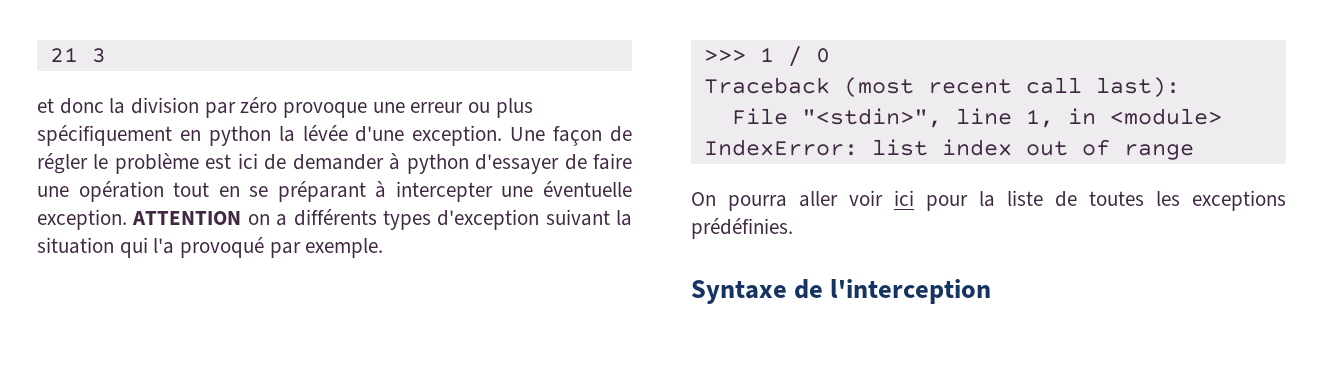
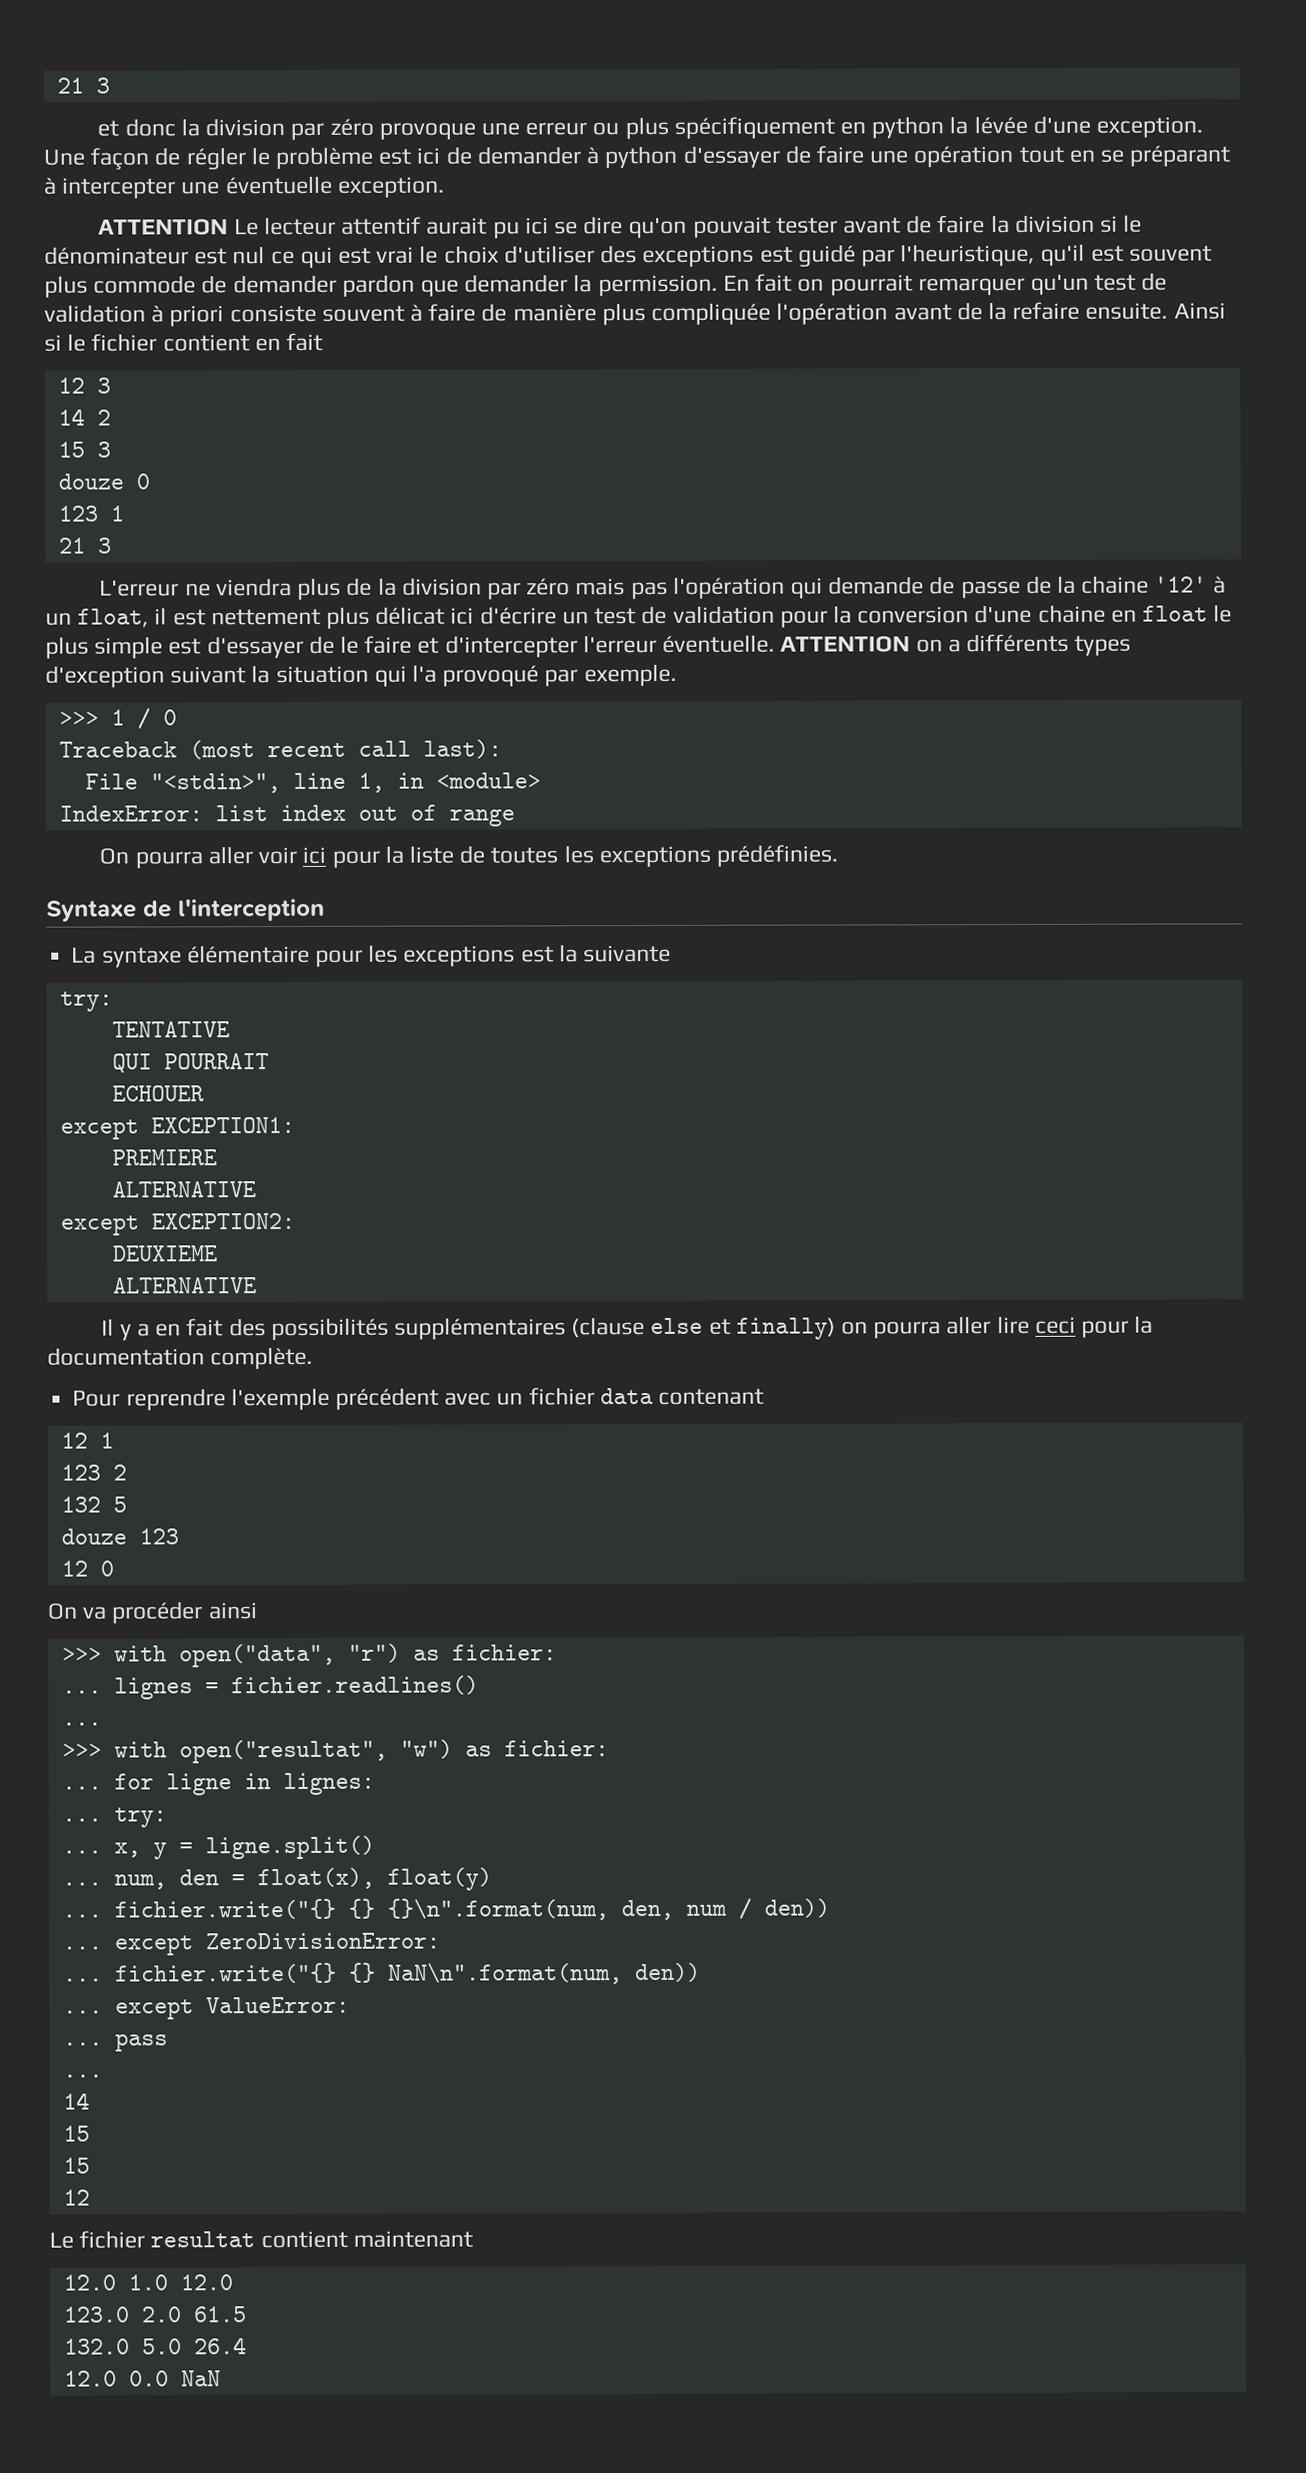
(127, 219) none -> [98,214,1143,239] [44,243,1212,268] [44,272,1168,298] [44,301,1226,327] [44,332,324,352] [57,377,111,394] [57,408,111,426] [57,441,111,458] [57,473,150,490] [57,505,125,522] [58,537,112,554] [99,575,1226,600] [45,604,1233,629] [45,634,776,659] // ATTENTION Le lecteur attentif aurait pu ici se dire qu'on pouvait tester avant de faire la division si le dénominateur est nul ce qui est vrai le choix d'utiliser des exceptions est guidé par l'heuristique, qu'il est souvent plus commode de demander pardon que demander la permission. En fait on pourrait remarquer qu'un test de validation à priori consiste souvent à faire de manière plus compliquée l'opération avant de la refaire ensuite. Ainsi si le fichier contient en fait // 12 3 // 14 2 // 15 3 // douze 0 // 123 1 // 21 3 // L'erreur ne viendra plus de la division par zéro mais pas l'opération qui demande de passe de la chaine '12' à un float, il est nettement plus délicat ici d'écrire un test de validation pour la conversion d'une chaine en float le plus simple est d'essayer de le faire et d'intercepter l'erreur éventuelle.
(992, 291) none -> [71,944,671,968] [59,991,113,1012] [111,1021,230,1038] [111,1053,269,1074] [111,1085,205,1102] [59,1117,295,1140] [111,1149,217,1166] [111,1181,256,1198] [59,1212,295,1236] [112,1245,218,1262] [112,1277,257,1294] [101,1315,1154,1341] [47,1346,314,1370] [72,1387,764,1411] [60,1432,114,1449] [60,1464,127,1481] [60,1496,127,1513] [60,1528,179,1545] [60,1560,114,1577] [48,1601,258,1624] [61,1643,557,1668] [61,1675,479,1700] [61,1722,102,1726] [61,1739,609,1764] [61,1772,375,1796] [61,1807,167,1828] [61,1835,375,1860] [61,1867,492,1891] [61,1897,830,1921] [61,1932,440,1956] [62,1962,701,1985] [62,1996,350,2020] [62,2033,168,2052] [62,2074,103,2078] [62,2092,90,2110] [62,2125,90,2142] [62,2157,90,2174] [62,2189,90,2206] [49,2230,473,2249] [62,2274,233,2291] [62,2306,247,2323] [63,2337,247,2355] [63,2370,221,2387] // La syntaxe élémentaire pour les exceptions est la suivante // try: // TENTATIVE // QUI POURRAIT // ECHOUER // except EXCEPTION1: // PREMIERE // ALTERNATIVE // except EXCEPTION2: // DEUXIEME // ALTERNATIVE // Il y a en fait des possibilités supplémentaires (clause else et finally) on pourra aller lire ceci pour la documentation complète. // Pour reprendre l'exemple précédent avec un fichier data contenant // 12 1 // 123 2 // 132 5 // douze 123 // 12 0 // On va procéder ainsi // >>> with open("data", "r") as fichier: // ... lignes = fichier.readlines() // ... // >>> with open("resultat", "w") as fichier: // ... for ligne in lignes: // ... try: // ... x, y = ligne.split() // ... num, den = float(x), float(y) // ... fichier.write("{} {} {}\n".format(num, den, num / den)) // ... except ZeroDivisionError: // ... fichier.write("{} {} NaN\n".format(num, den)) // ... except ValueError: // ... pass // ... // 14 // 15 // 15 // 12 // Le fichier resultat contient maintenant // 12.0 1.0 12.0 // 123.0 2.0 61.5 // 132.0 5.0 26.4 // 12.0 0.0 NaN

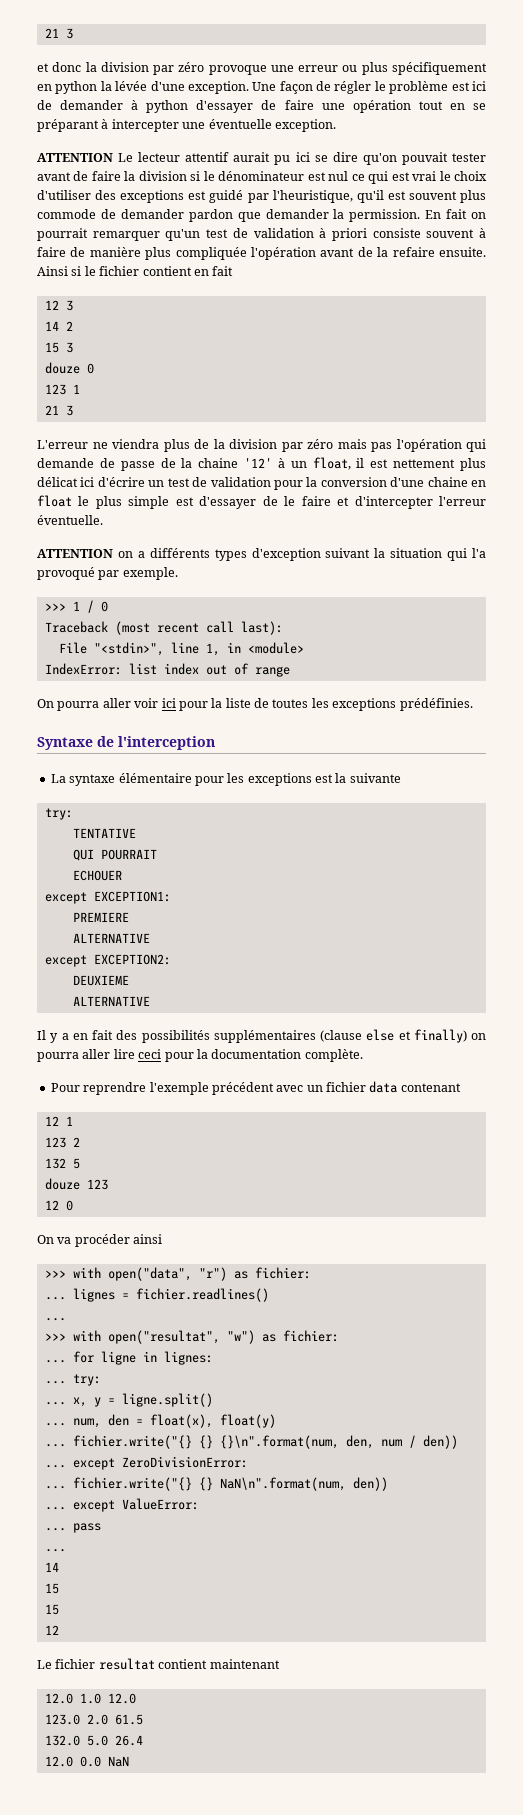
(776, 643) none -> (103, 520) //

